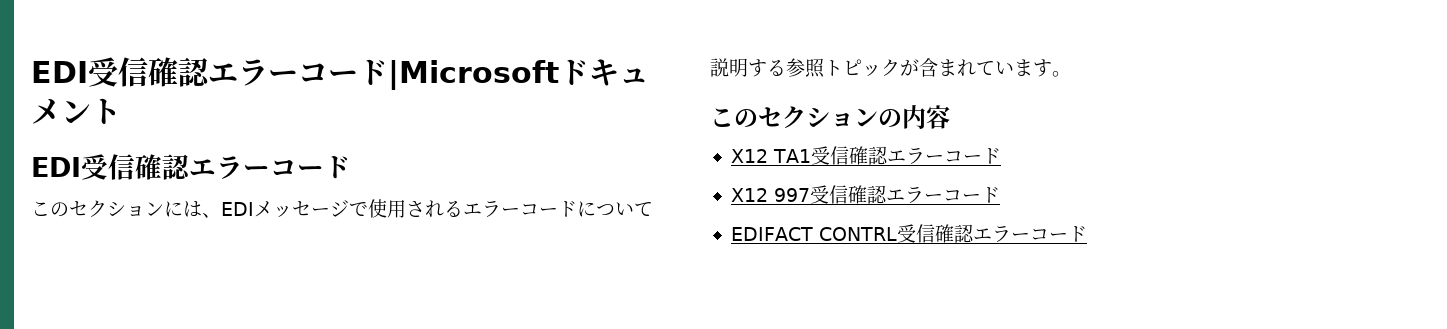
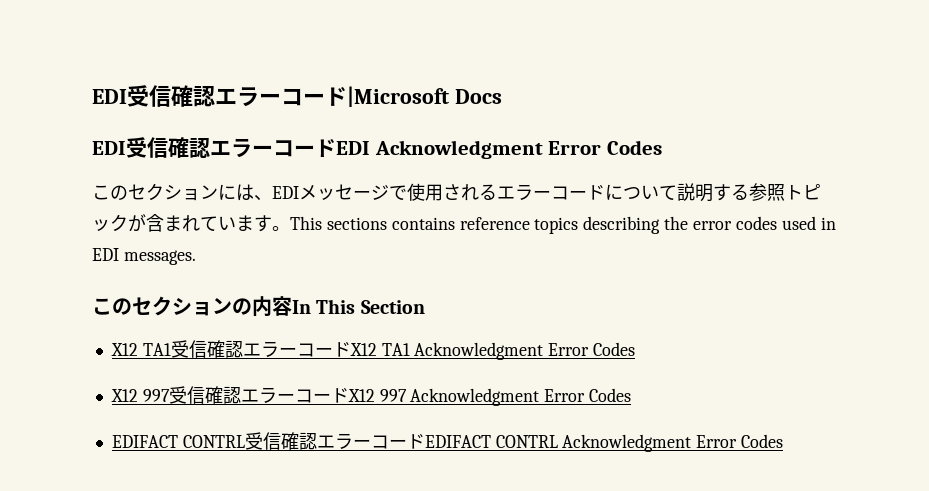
[559,59,649,86] [31,98,121,124] [31,154,351,180] ドキュメント // EDI受信確認エラーコード -> [454,89,502,104] [92,137,663,159] Docs // EDI受信確認エラーコードEDI Acknowledgment Error Codes
(1071, 74) none -> [290,216,836,234] [92,248,196,265] This sections contains reference topics describing the error codes used in EDI messages.
(950, 117) none -> [292,299,425,314] In This Section
(1001, 156) none -> [349,342,636,360] X12 TA1 Acknowledgment Error Codes
(1000, 195) none -> [347,388,632,406] X12 997 Acknowledgment Error Codes
(1087, 234) none -> [424,434,784,452] EDIFACT CONTRL Acknowledgment Error Codes

